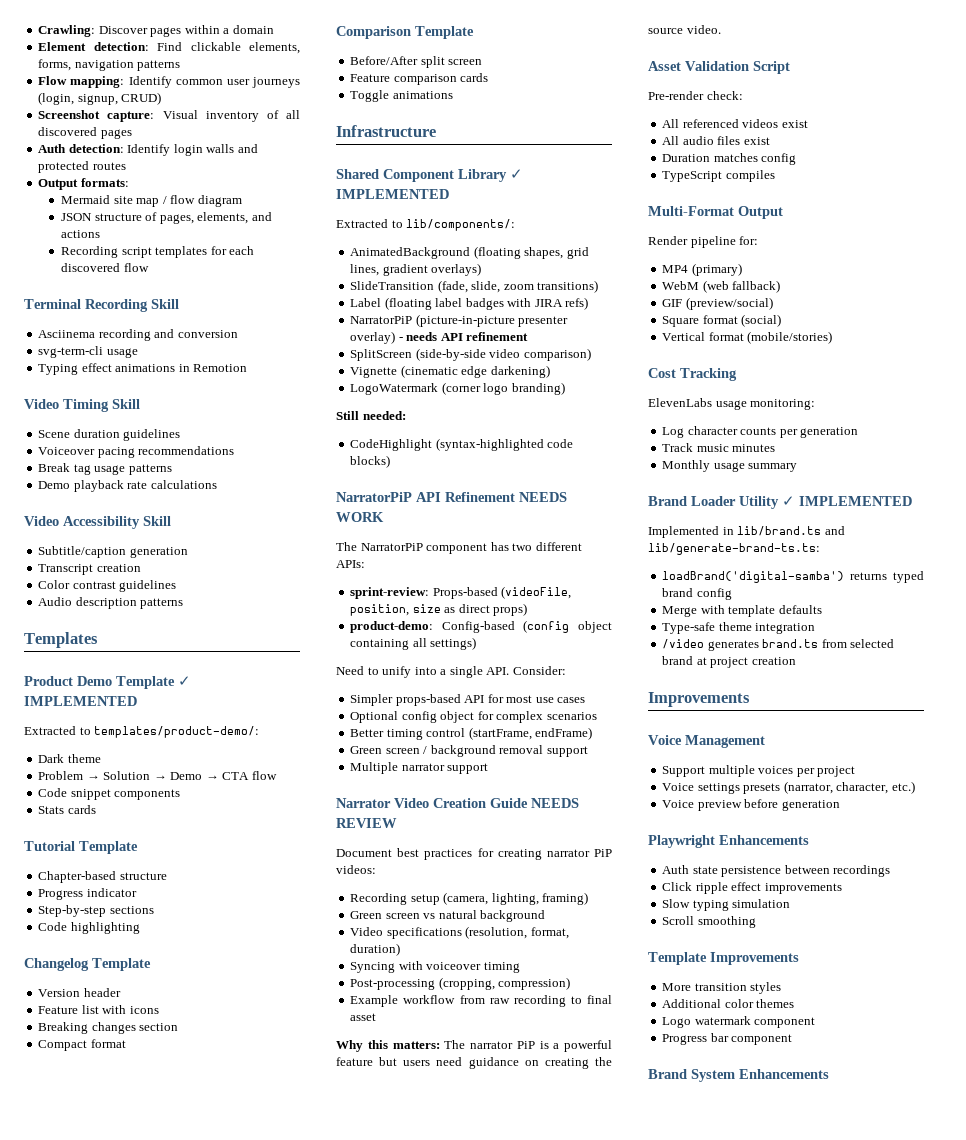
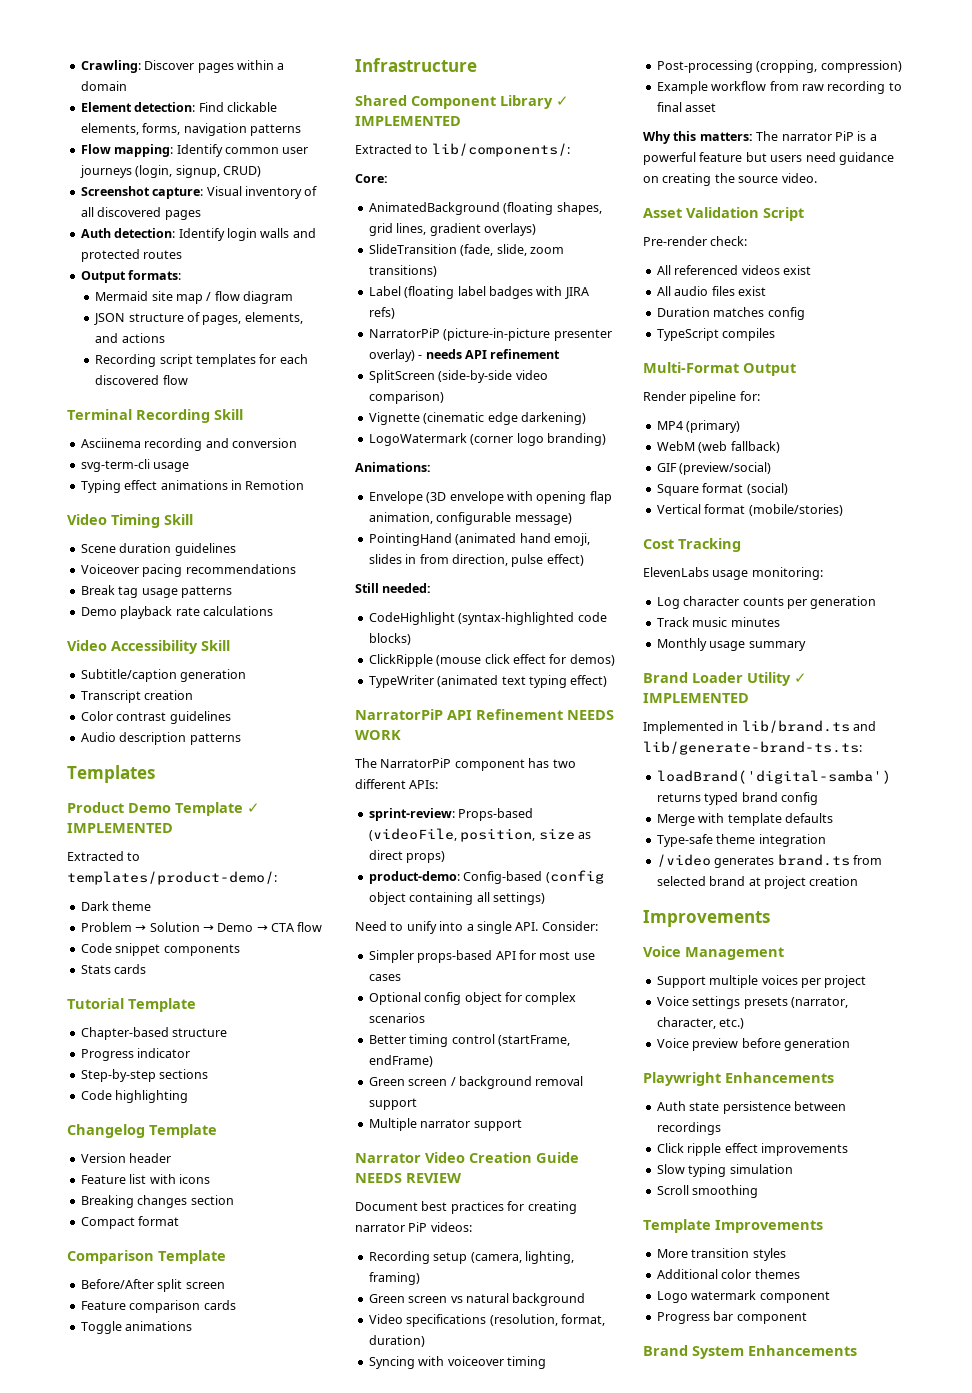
(516, 225) none -> [355,174,388,183] // Core:
(565, 388) none -> [355,462,431,472] [368,491,612,504] [368,512,572,525] [368,533,590,546] [368,554,584,567] // Animations: // Envelope (3D envelope with opening flap animation, configurable message) // PointingHand (animated hand emoji, slides in from direction, pulse effect)
(391, 461) none -> [368,654,615,667] [368,675,608,688] // ClickRipple (mouse click effect for demos) // TypeWriter (animated text typing effect)

